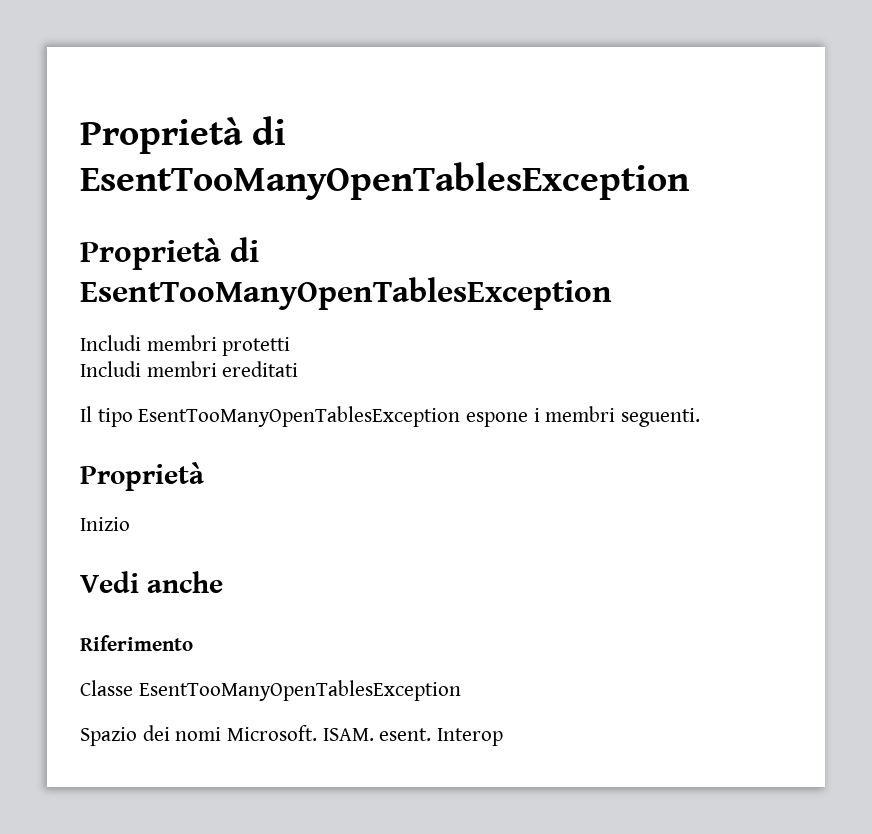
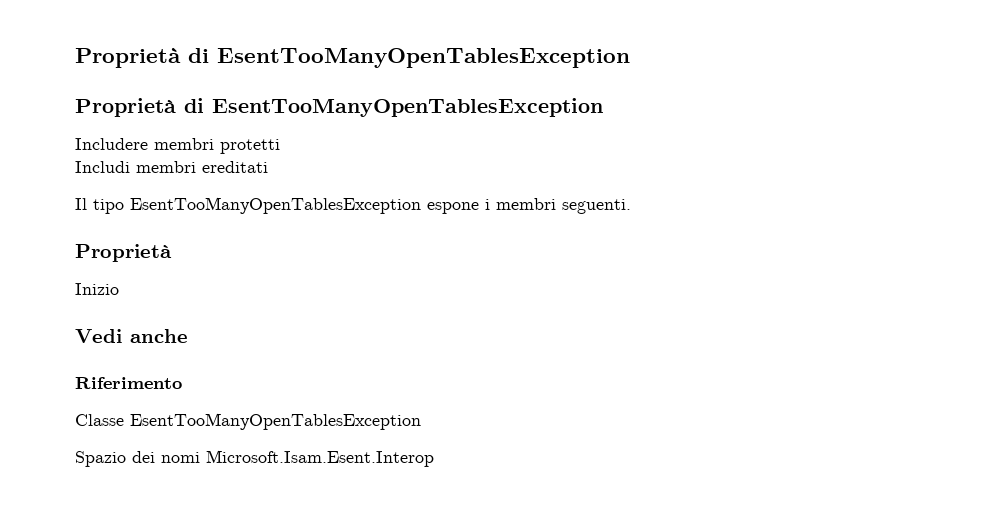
[80,335,141,351] Includi -> [75,138,148,150] Includere
[227,725,504,746] Microsoft. ISAM. esent. Interop -> [206,450,434,467] Microsoft.Isam.Esent.Interop

